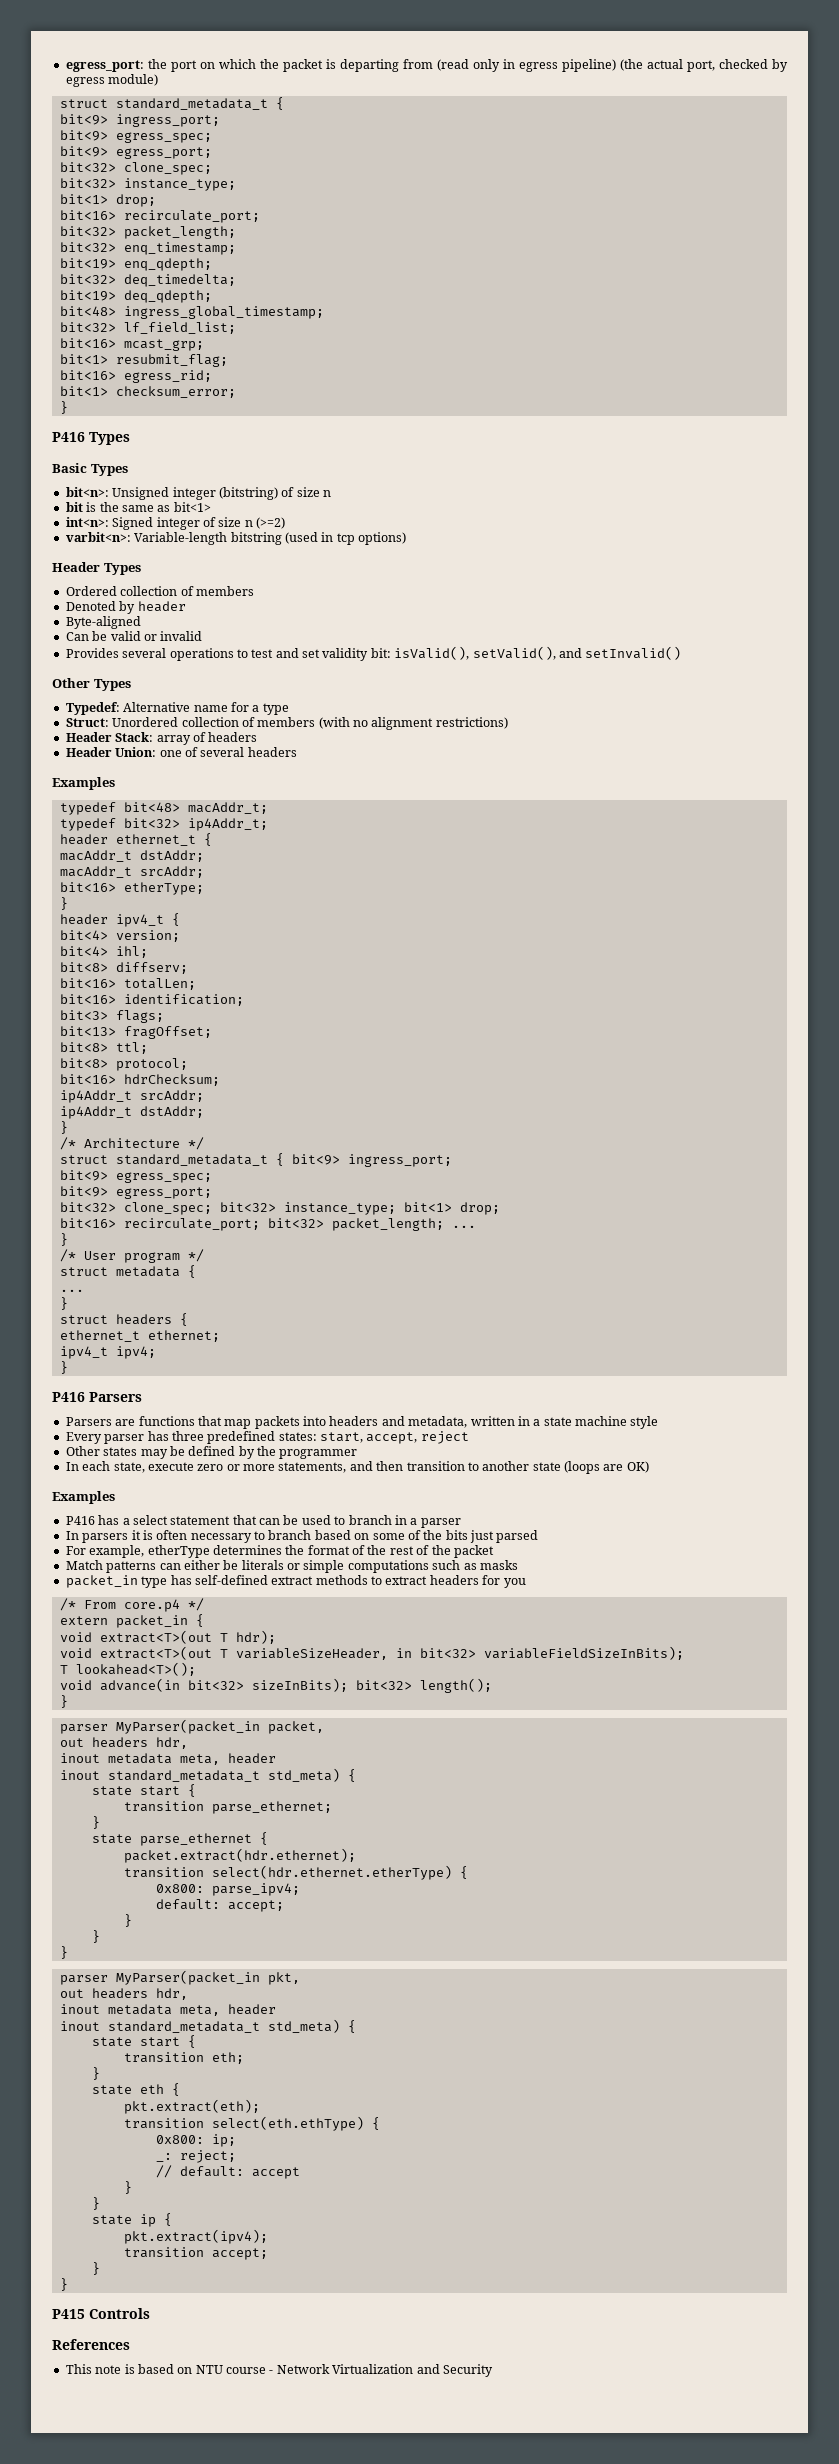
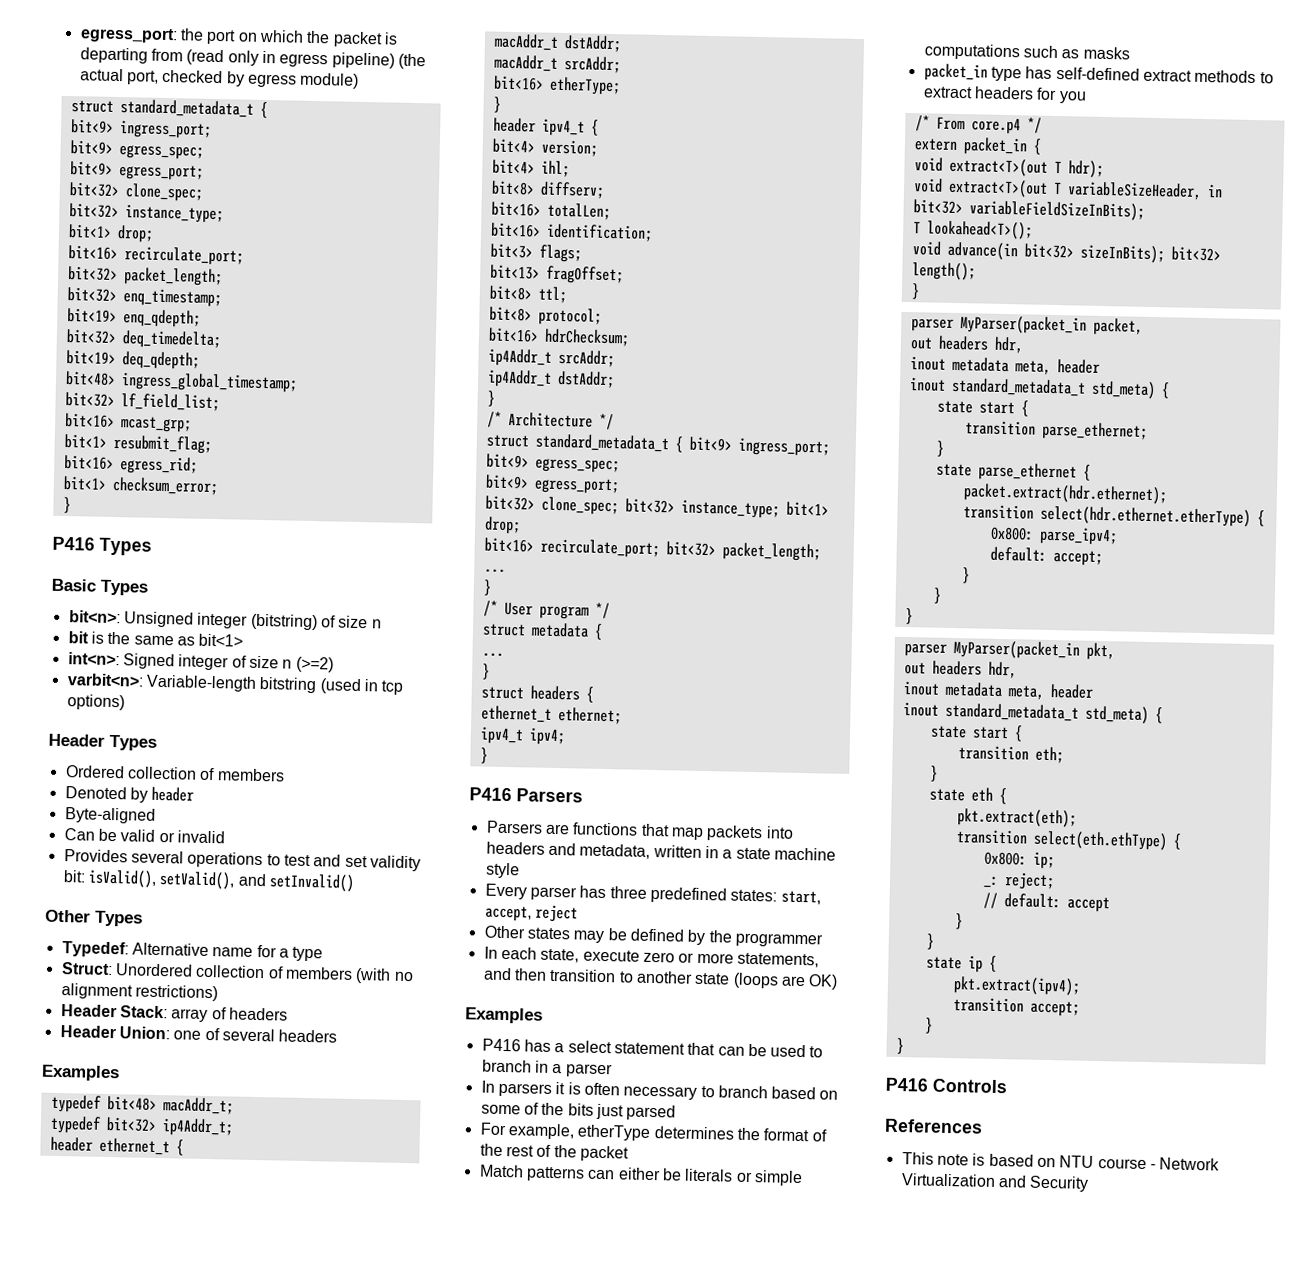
[52,2309,85,2319] P415 -> [885,1077,929,1092] P416

